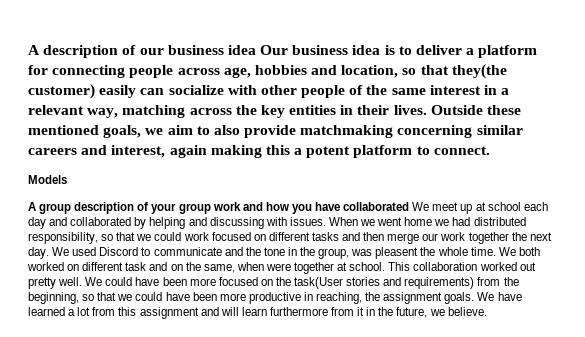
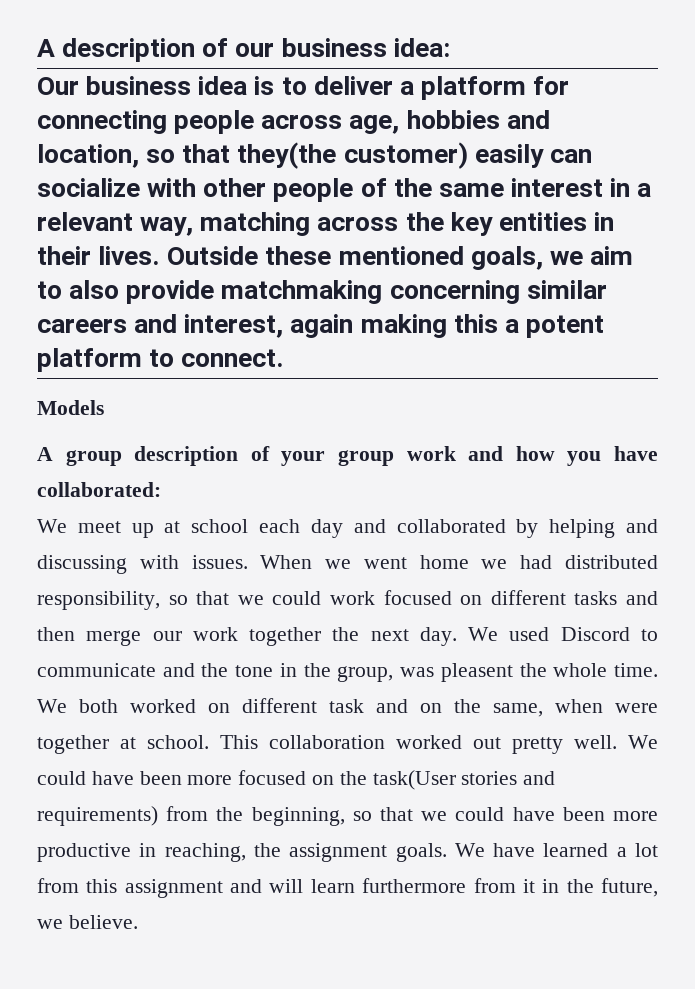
[227,45,256,55] idea -> [393,38,450,57] idea: //
[343,202,410,211] collaborated -> [37,482,161,497] collaborated: //

